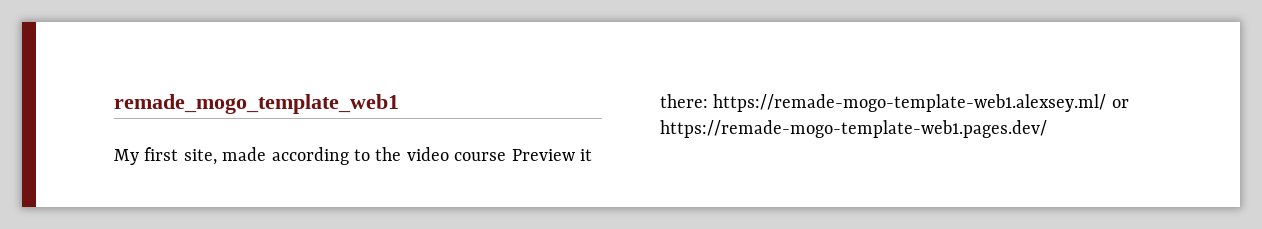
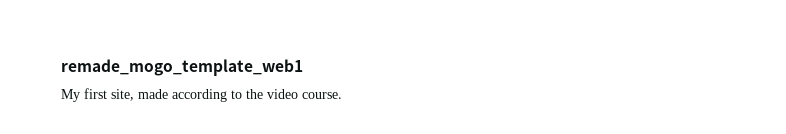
[454,149,592,161] [660,94,1129,112] [660,120,1047,138] course Preview it there: https://remade-mogo-template-web1.alexsey.ml/ or https://remade-mogo-template-web1.pages.dev/ -> [302,92,342,99] course.

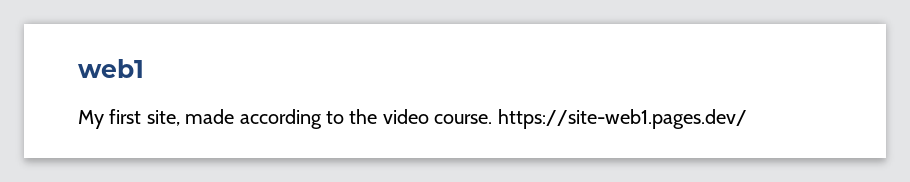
[61,59,303,76] remade_mogo_template_web1 -> [78,59,144,78] web1
(342, 95) none -> [497,109,747,129] https://site-web1.pages.dev/

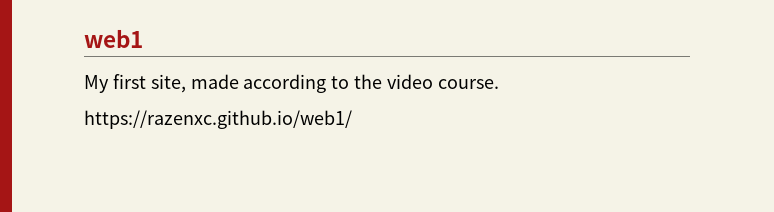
[497,109,747,129] https://site-web1.pages.dev/ -> [84,110,352,129] // https://razenxc.github.io/web1/

